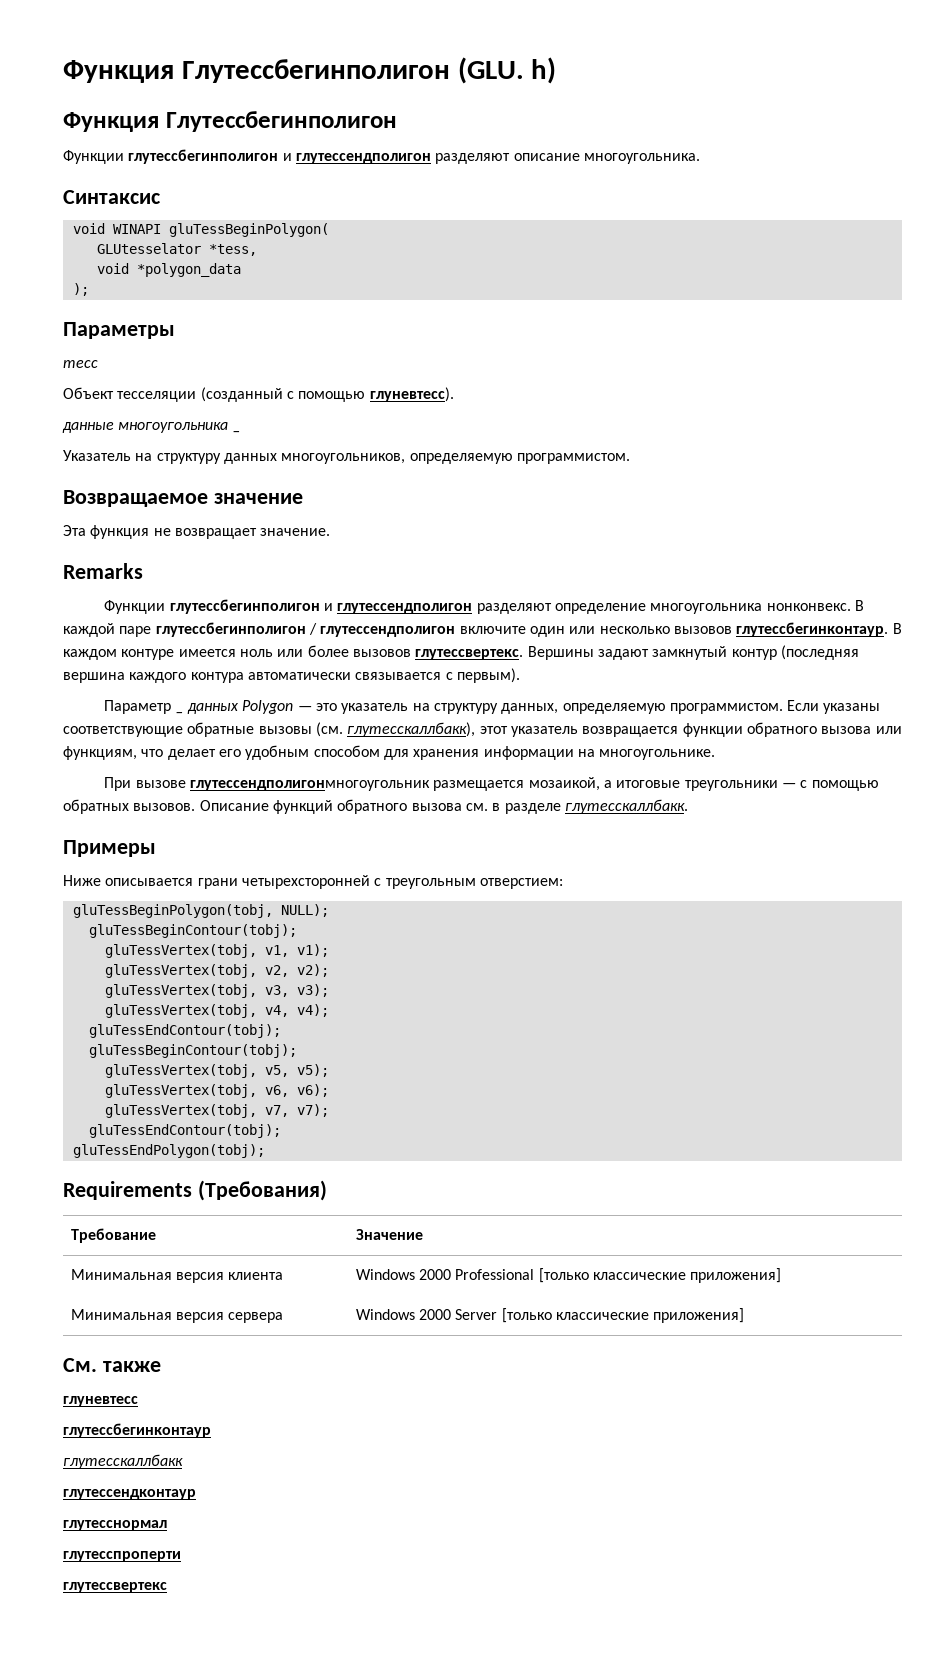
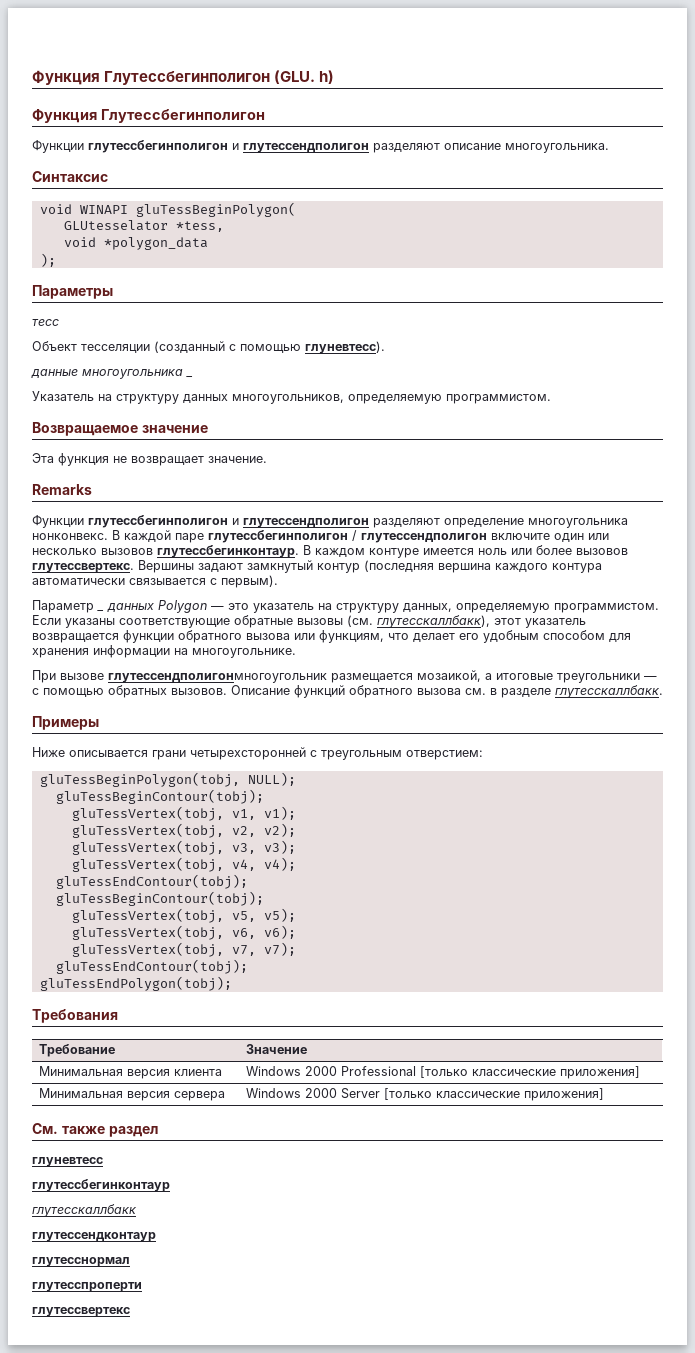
[63,1180,327,1201] Requirements (Требования) -> [32,1009,118,1023] Требования
(161, 1366) none -> [108,1126,158,1137] раздел

